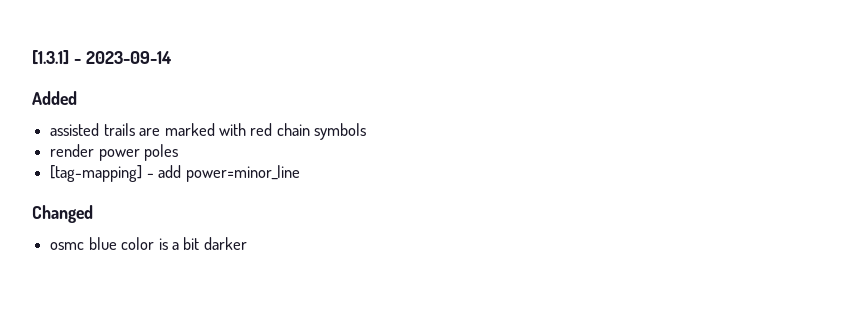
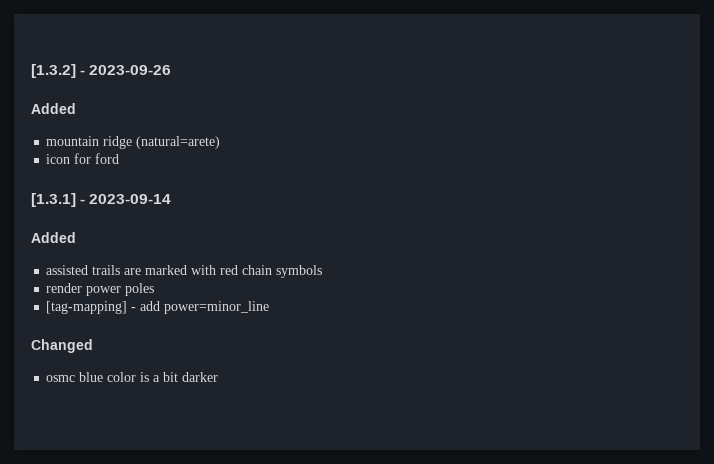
(32, 57) none -> [31,64,172,78] [31,103,76,114] [46,136,221,149] [46,153,120,164] [1.3.2] - 2023-09-26 // Added // mountain ridge (natural=arete) // icon for ford //

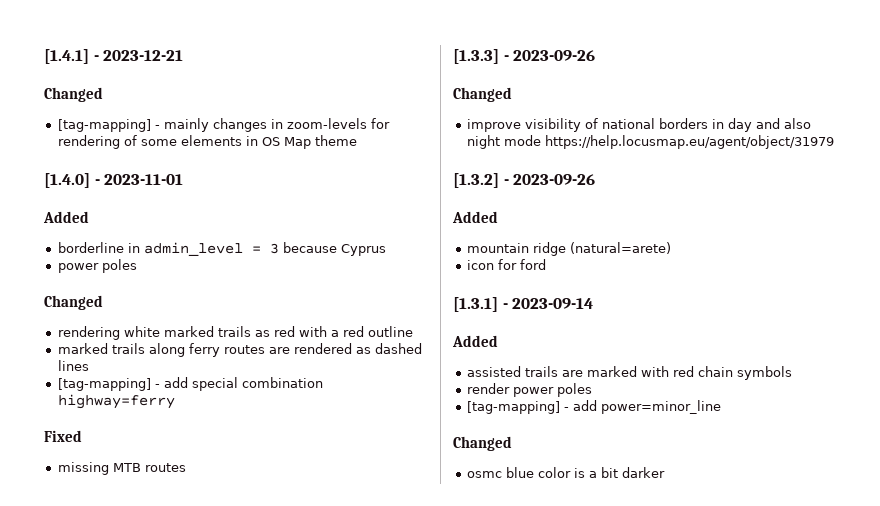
(31, 71) none -> [44,49,184,64] [44,87,103,102] [57,118,390,132] [57,135,357,149] [44,173,184,188] [43,211,89,223] [57,242,386,256] [57,259,137,273] [44,295,103,310] [57,326,413,340] [57,343,422,357] [57,360,89,371] [57,377,323,391] [57,394,175,409] [44,430,82,442] [57,462,186,475] [453,49,596,64] [453,87,512,102] [466,118,811,132] [466,135,834,149] [1.4.1] - 2023-12-21 // Changed // [tag-mapping] - mainly changes in zoom-levels for rendering of some elements in OS Map theme // [1.4.0] - 2023-11-01 // Added // borderline in admin_level = 3 because Cyprus // power poles // Changed // rendering white marked trails as red with a red outline // marked trails along ferry routes are rendered as dashed lines // [tag-mapping] - add special combination highway=ferry // Fixed // missing MTB routes // [1.3.3] - 2023-09-26 // Changed // improve visibility of national borders in day and also night mode https://help.locusmap.eu/agent/object/31979 //

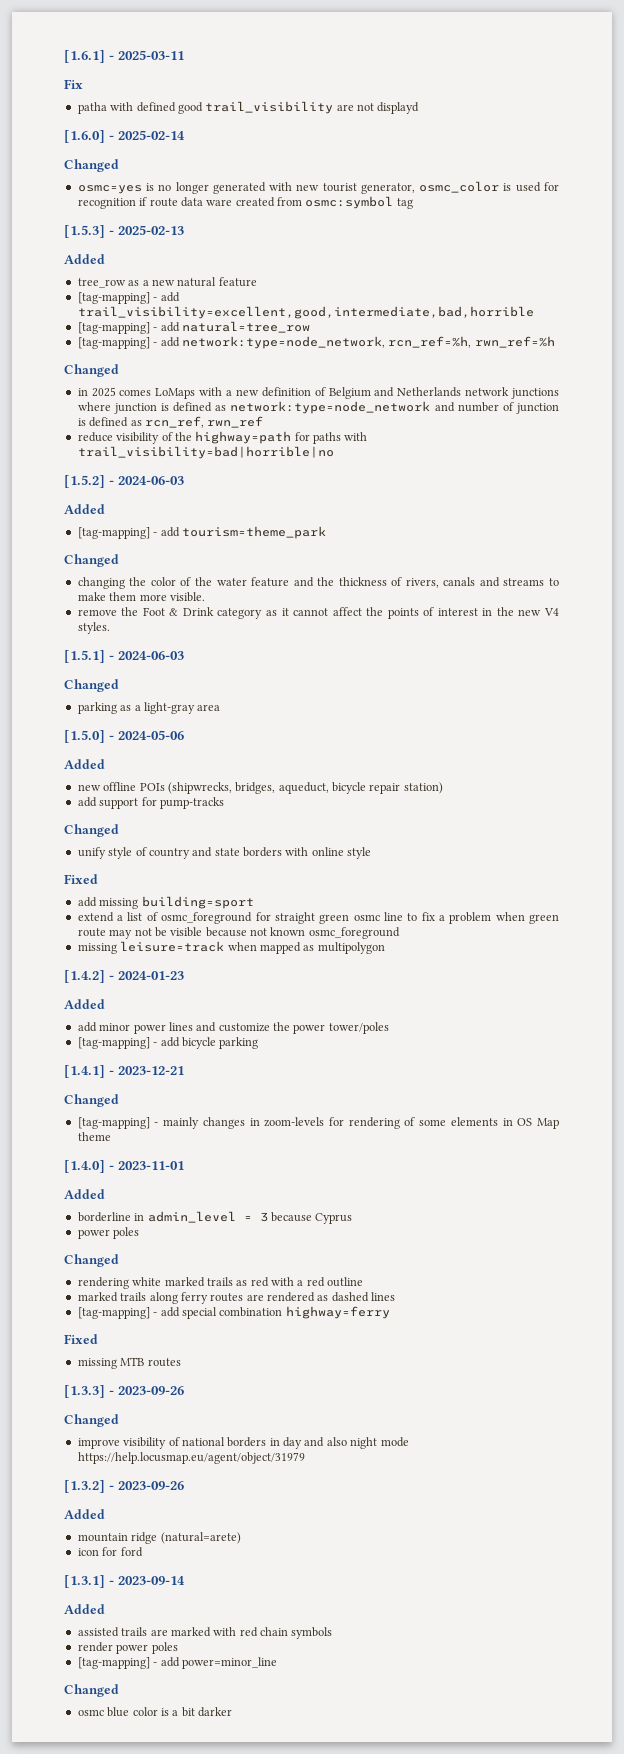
(44, 56) none -> [64,50,184,63] [64,79,83,89] [77,101,420,114] [64,130,185,143] [64,159,119,172] [77,181,559,194] [77,196,413,209] [64,225,184,238] [64,254,105,264] [77,277,257,288] [77,292,180,304] [77,306,534,319] [77,321,310,334] [77,336,555,349] [64,364,119,377] [77,387,560,399] [77,401,560,414] [77,416,264,428] [77,431,368,444] [77,446,334,459] [64,475,184,488] [64,504,105,514] [77,526,326,539] [64,554,119,567] [77,577,560,589] [77,592,205,602] [77,607,560,619] [77,622,110,634] [64,650,184,663] [64,679,119,692] [77,702,221,714] [64,730,184,743] [64,759,105,769] [77,782,443,794] [77,797,224,809] [64,824,119,837] [77,847,372,859] [64,874,98,884] [77,896,254,909] [77,912,560,924] [77,927,400,939] [77,941,385,954] [64,970,184,983] [64,999,105,1009] [77,1022,389,1034] [77,1037,259,1049] [1.6.1] - 2025-03-11 // Fix // patha with defined good trail_visibility are not displayd // [1.6.0] - 2025-02-14 // Changed // osmc=yes is no longer generated with new tourist generator, osmc_color is used for recognition if route data ware created from osmc:symbol tag // [1.5.3] - 2025-02-13 // Added // tree_row as a new natural feature // [tag-mapping] - add trail_visibility=excellent,good,intermediate,bad,horrible // [tag-mapping] - add natural=tree_row // [tag-mapping] - add network:type=node_network, rcn_ref=%h, rwn_ref=%h // Changed // in 2025 comes LoMaps with a new definition of Belgium and Netherlands network junctions where junction is defined as network:type=node_network and number of junction is defined as rcn_ref, rwn_ref // reduce visibility of the highway=path for paths with trail_visibility=bad|horrible|no // [1.5.2] - 2024-06-03 // Added // [tag-mapping] - add tourism=theme_park // Changed // changing the color of the water feature and the thickness of rivers, canals and streams to make them more visible. // remove the Foot & Drink category as it cannot affect the points of interest in the new V4 styles. // [1.5.1] - 2024-06-03 // Changed // parking as a light-gray area // [1.5.0] - 2024-05-06 // Added // new offline POIs (shipwrecks, bridges, aqueduct, bicycle repair station) // add support for pump-tracks // Changed // unify style of country and state borders with online style // Fixed // add missing building=sport // extend a list of osmc_foreground for straight green osmc line to fix a problem when green route may not be visible because not known osmc_foreground // missing leisure=track when mapped as multipolygon // [1.4.2] - 2024-01-23 // Added // add minor power lines and customize the power tower/poles // [tag-mapping] - add bicycle parking //

